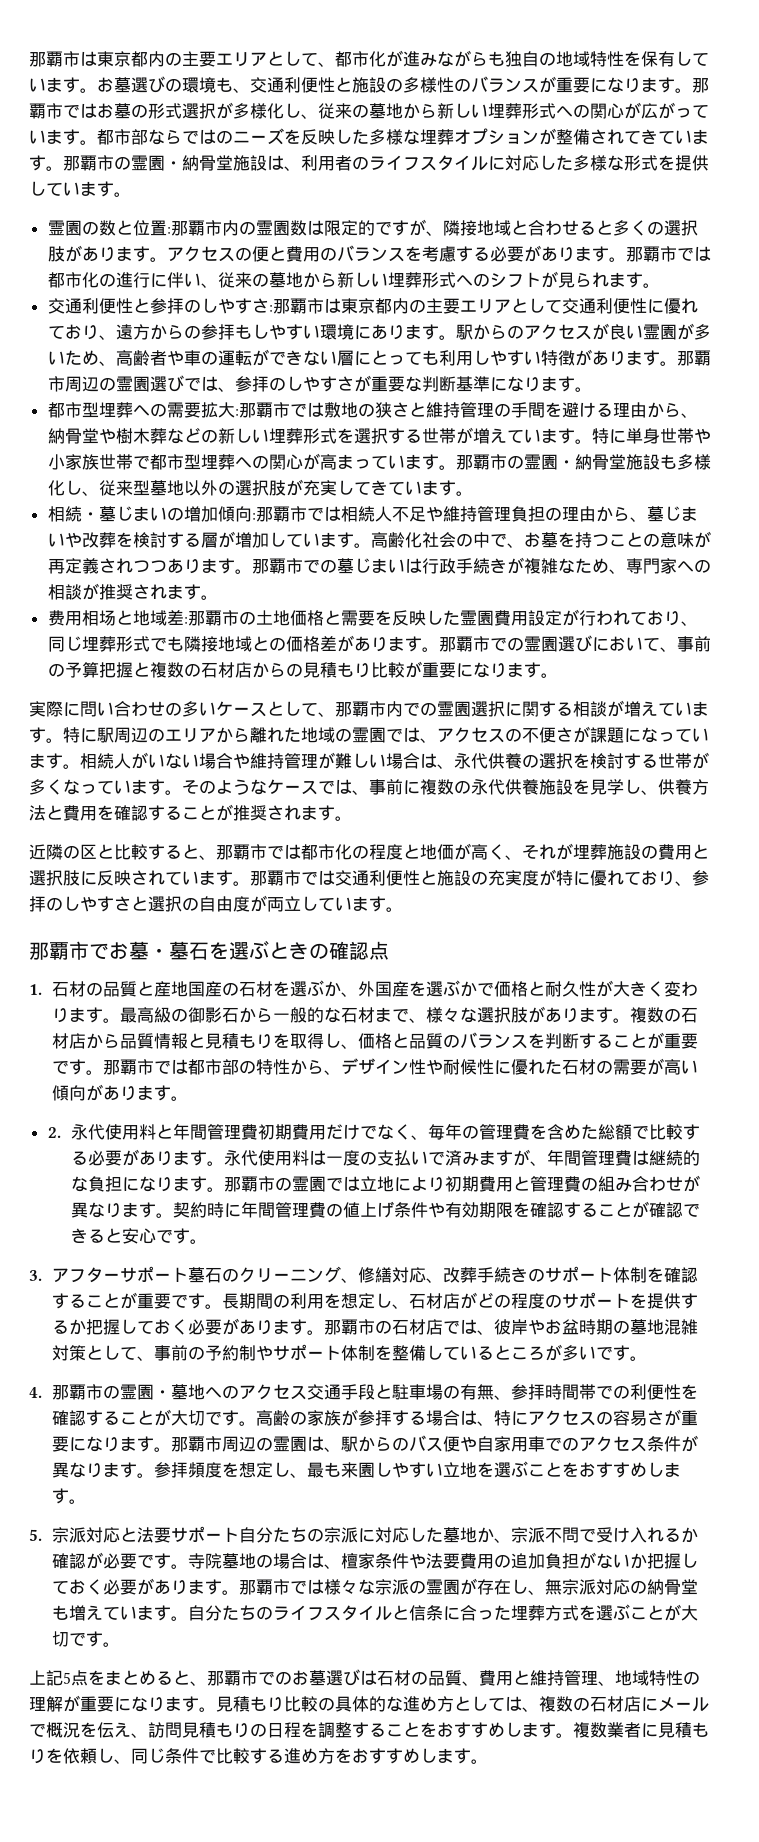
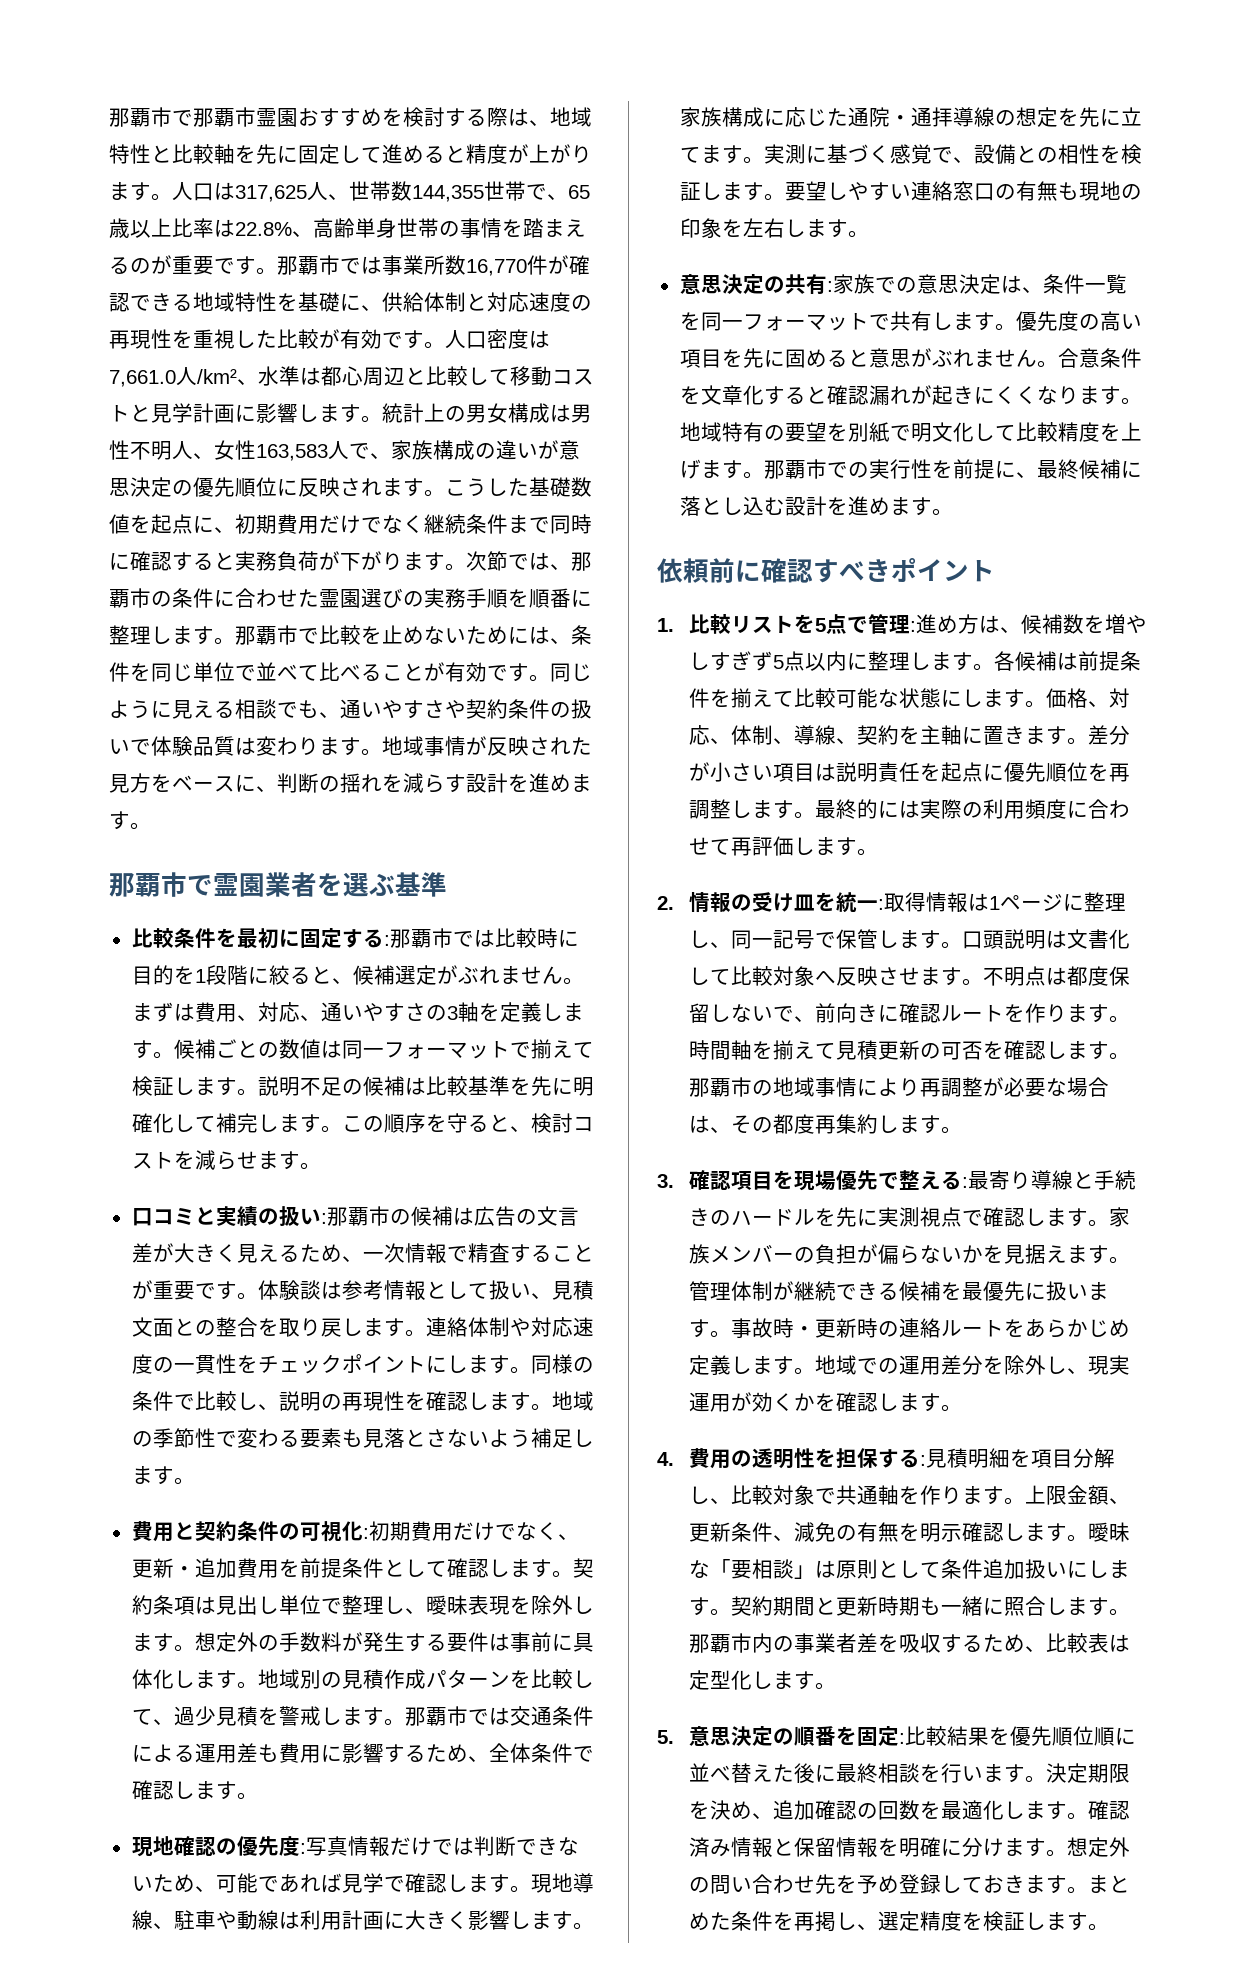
[29,50,709,67] [29,76,709,93] [29,102,709,119] [29,128,709,145] [29,155,709,171] [29,181,131,197] [47,219,698,236] [47,245,711,262] [47,271,660,288] [47,298,698,314] [47,323,711,340] [47,349,711,366] [47,375,592,392] [47,402,698,418] [47,427,711,444] [47,453,711,470] [47,479,473,496] [47,506,698,522] [47,531,711,548] [47,557,711,574] [47,583,218,600] [47,609,698,626] [47,635,711,652] [47,661,558,678] [29,700,709,717] [29,726,709,743] [29,752,709,769] [29,779,709,795] [29,804,352,821] [29,843,709,860] [29,869,709,886] [29,895,403,912] [29,940,389,960] [29,980,699,997] [52,1006,699,1023] [52,1032,648,1049] 那覇市は東京都内の主要エリアとして、都市化が進みながらも独自の地域特性を保有しています。お墓選びの環境も、交通利便性と施設の多様性のバランスが重要になります。那覇市ではお墓の形式選択が多様化し、従来の墓地から新しい埋葬形式への関心が広がっています。都市部ならではのニーズを反映した多様な埋葬オプションが整備されてきています。那覇市の霊園・納骨堂施設は、利用者のライフスタイルに対応した多様な形式を提供しています。 // 霊園の数と位置:那覇市内の霊園数は限定的ですが、隣接地域と合わせると多くの選択肢があります。アクセスの便と費用のバランスを考慮する必要があります。那覇市では都市化の進行に伴い、従来の墓地から新しい埋葬形式へのシフトが見られます。 // 交通利便性と参拝のしやすさ:那覇市は東京都内の主要エリアとして交通利便性に優れており、遠方からの参拝もしやすい環境にあります。駅からのアクセスが良い霊園が多いため、高齢者や車の運転ができない層にとっても利用しやすい特徴があります。那覇市周辺の霊園選びでは、参拝のしやすさが重要な判断基準になります。 // 都市型埋葬への需要拡大:那覇市では敷地の狭さと維持管理の手間を避ける理由から、納骨堂や樹木葬などの新しい埋葬形式を選択する世帯が増えています。特に単身世帯や小家族世帯で都市型埋葬への関心が高まっています。那覇市の霊園・納骨堂施設も多様化し、従来型墓地以外の選択肢が充実してきています。 // 相続・墓じまいの増加傾向:那覇市では相続人不足や維持管理負担の理由から、墓じまいや改葬を検討する層が増加しています。高齢化社会の中で、お墓を持つことの意味が再定義されつつあります。那覇市での墓じまいは行政手続きが複雑なため、専門家への相談が推奨されます。 // 费用相场と地域差:那覇市の土地価格と需要を反映した霊園費用設定が行われており、同じ埋葬形式でも隣接地域との価格差があります。那覇市での霊園選びにおいて、事前の予算把握と複数の石材店からの見積もり比較が重要になります。 // 実際に問い合わせの多いケースとして、那覇市内での霊園選択に関する相談が増えています。特に駅周辺のエリアから離れた地域の霊園では、アクセスの不便さが課題になっています。相続人がいない場合や維持管理が難しい場合は、永代供養の選択を検討する世帯が多くなっています。そのようなケースでは、事前に複数の永代供養施設を見学し、供養方法と費用を確認することが推奨されます。 // 近隣の区と比較すると、那覇市では都市化の程度と地価が高く、それが埋葬施設の費用と選択肢に反映されています。那覇市では交通利便性と施設の充実度が特に優れており、参拝のしやすさと選択の自由度が両立しています。 // 那覇市でお墓・墓石を選ぶときの確認点 // 1.石材の品質と産地国産の石材を選ぶか、外国産を選ぶかで価格と耐久性が大きく変わります。最高級の御影石から一般的な石材まで、様々な選択肢があります。複数の石材店から品質情報と見積もりを取得し、価格と品質のバランスを判断すること -> [109,107,592,127] [109,144,592,164] [109,181,590,202] [109,218,586,238] [109,257,151,274] 那覇市で那覇市霊園おすすめを検討する際は、地域特性と比較軸を先に固定して進めると精度が上がります。人口は317,625人、世帯数144,355世帯で、65歳以上比率は22.8%、高齢単身世帯の事情を踏まえるの
[188,1058,699,1075] [52,1084,189,1101] [47,1123,258,1140] 都市部の特性から、デザイン性や耐候性に優れた石材の需要が高い傾向があります。 // 2.永代使用料と年間管理費 -> [382,255,590,276] [109,292,592,312] [109,329,550,349] [109,366,594,387] [109,403,592,423] [109,440,580,461] [109,477,592,497] [109,514,592,534] [109,551,592,571] [109,588,592,608] [109,625,592,645] [109,662,592,682] [109,699,592,719] [109,736,592,757] [109,773,592,793] [109,811,151,830] [109,872,447,897] [131,928,579,949] [131,965,584,985] [131,1002,584,1022] [131,1039,594,1059] [131,1076,594,1096] [131,1113,594,1133] [131,1150,321,1170] [131,1206,579,1227] [131,1243,594,1264] [131,1280,594,1301] [131,1317,594,1337] [131,1354,594,1374] [131,1391,594,1411] [131,1428,594,1448] [131,1466,195,1485] [131,1521,369,1542] 事業所数16,770件が確認できる地域特性を基礎に、供給体制と対応速度の再現性を重視した比較が有効です。人口密度は7,661.0人/km²、水準は都心周辺と比較して移動コストと見学計画に影響します。統計上の男女構成は男性不明人、女性163,583人で、家族構成の違いが意思決定の優先順位に反映されます。こうした基礎数値を起点に、初期費用だけでなく継続条件まで同時に確認すると実務負荷が下がります。次節では、那覇市の条件に合わせた霊園選びの実務手順を順番に整理します。那覇市で比較を止めないためには、条件を同じ単位で並べて比べることが有効です。同じように見える相談でも、通いやすさや契約条件の扱いで体験品質は変わります。地域事情が反映された見方をベースに、判断の揺れを減らす設計を進めます。 // 那覇市で霊園業者を選ぶ基準 // 比較条件を最初に固定する:那覇市では比較時に目的を1段階に絞ると、候補選定がぶれません。まずは費用、対応、通いやすさの3軸を定義します。候補ごとの数値は同一フォーマットで揃えて検証します。説明不足の候補は比較基準を先に明確化して補完します。この順序を守ると、検討コストを減らせます。 // 口コミと実績の扱い:那覇市の候補は広告の文言差が大きく見えるため、一次情報で精査することが重要です。体験談は参考情報として扱い、見積文面との整合を取り戻します。連絡体制や対応速度の一貫性をチェックポイントにします。同様の条件で比較し、説明の再現性を確認します。地域の季節性で変わる要素も見落とさないよう補足します。 // 費用と契約条件の可視化:
[427,1123,700,1140] [70,1149,700,1166] [70,1175,700,1192] [70,1201,700,1218] [70,1228,207,1244] [29,1266,699,1283] [52,1292,699,1309] [52,1318,699,1335] [52,1344,648,1361] [29,1384,699,1400] [52,1409,699,1426] [52,1435,699,1452] [52,1461,682,1478] [52,1488,87,1504] [29,1526,699,1543] [52,1552,699,1569] [52,1578,699,1595] [52,1604,699,1621] [52,1631,121,1647] [29,1669,700,1686] [29,1695,709,1712] [29,1722,709,1738] [29,1748,420,1764] 毎年の管理費を含めた総額で比較する必要があります。永代使用料は一度の支払いで済みますが、年間管理費は継続的な負担になります。那覇市の霊園では立地により初期費用と管理費の組み合わせが異なります。契約時に年間管理費の値上げ条件や有効期限を確認することが確認できると安心です。 // 3.アフターサポート墓石のクリーニング、修繕対応、改葬手続きのサポート体制を確認することが重要です。長期間の利用を想定し、石材店がどの程度のサポートを提供するか把握しておく必要があります。那覇市の石材店では、彼岸やお盆時期の墓地混雑対策として、事前の予約制やサポート体制を整備しているところが多いです。 // 4.那覇市の霊園・墓地へのアクセス交通手段と駐車場の有無、参拝時間帯での利便性を確認することが大切です。高齢の家族が参拝する場合は、特にアクセスの容易さが重要になります。那覇市周辺の霊園は、駅からのバス便や自家用車でのアクセス条件が異なります。参拝頻度を想定し、最も来園しやすい立地を選ぶことをおすすめします。 // 5.宗派対応と法要サポート自分たちの宗派に対応した墓地か、宗派不問で受け入れるか確認が必要です。寺院墓地の場合は、檀家条件や法要費用の追加負担がないか把握しておく必要があります。那覇市では様々な宗派の霊園が存在し、無宗派対応の納骨堂も増えています。自分たちのライフスタイルと信条に合った埋葬方式を選ぶことが大切です。 // 上記5点をまとめると、那覇市でのお墓選びは石材の品質、費用と維持管理、地域特性の理解が重要になります。見積もり比較の具体的な進め方としては、複数の石材店にメールで概況を伝え、訪問見積もりの日程を調整することをおすすめします。複数業者に見積もりを依頼し、同じ条件で比較する進め方をおすすめ -> [131,1558,594,1578] [131,1595,594,1615] [131,1632,594,1652] [131,1669,594,1689] [131,1706,594,1726] [131,1743,594,1763] [131,1780,258,1800] [131,1836,579,1857] [131,1873,594,1893] [131,1910,594,1931] [679,107,1142,127] [679,144,1142,165] [679,181,1142,201] [679,218,869,238] [679,274,1127,294] [679,311,1142,331] [679,348,1142,368] [679,385,1142,405] [679,422,1142,443] [679,459,1142,479] [679,496,953,516] [657,558,995,583] [657,614,1147,634] [688,651,1141,671] [688,688,1130,708] [688,725,1130,745] [688,762,1130,782] [688,799,1130,819] [688,836,878,856] [657,892,1126,913] [688,929,1130,949] [688,966,1130,986] [688,1003,1130,1023] [688,1040,1130,1060] [688,1077,1109,1097] [688,1114,962,1134] [657,1170,1136,1191] [688,1207,1130,1227] [688,1244,1130,1265] [688,1281,1109,1301] [688,1318,1130,1338] [688,1355,1130,1375] [688,1392,962,1412] [657,1448,1115,1469] [688,1485,1130,1505] [688,1522,1130,1542] [688,1559,1130,1579] [688,1596,1130,1616] [688,1633,1130,1653] [688,1670,836,1690] [657,1726,1136,1746] [688,1763,1130,1783] [688,1800,1130,1820] [688,1837,1130,1858] [688,1874,1130,1894] [688,1911,1025,1932] 更新・追加費用を前提条件として確認します。契約条項は見出し単位で整理し、曖昧表現を除外します。想定外の手数料が発生する要件は事前に具体化します。地域別の見積作成パターンを比較して、過少見積を警戒します。那覇市では交通条件による運用差も費用に影響するため、全体条件で確認します。 // 現地確認の優先度:写真情報だけでは判断できないため、可能であれば見学で確認します。現地導線、駐車や動線は利用計画に大きく影響します。家族構成に応じた通院・通拝導線の想定を先に立てます。実測に基づく感覚で、設備との相性を検証します。要望しやすい連絡窓口の有無も現地の印象を左右します。 // 意思決定の共有:家族での意思決定は、条件一覧を同一フォーマットで共有します。優先度の高い項目を先に固めると意思がぶれません。合意条件を文章化すると確認漏れが起きにくくなります。地域特有の要望を別紙で明文化して比較精度を上げます。那覇市での実行性を前提に、最終候補に落とし込む設計を進めます。 // 依頼前に確認すべきポイント // 1.比較リストを5点で管理:進め方は、候補数を増やしすぎず5点以内に整理します。各候補は前提条件を揃えて比較可能な状態にします。価格、対応、体制、導線、契約を主軸に置きます。差分が小さい項目は説明責任を起点に優先順位を再調整します。最終的には実際の利用頻度に合わせて再評価します。 // 2.情報の受け皿を統一:取得情報は1ページに整理し、同一記号で保管します。口頭説明は文書化して比較対象へ反映させます。不明点は都度保留しないで、前向きに確認ルートを作ります。時間軸を揃えて見積更新の可否を確認します。那覇市の地域事情により再調整が必要な場合は、その都度再集約します。 // 3.確認項目を現場優先で整える:最寄り導線と手続きのハードルを先に実測視点で確認します。家族メンバーの負担が偏らないかを見据えます。管理体制が継続できる候補を最優先に扱います。事故時・更新時の連絡ルートをあらかじめ定義します。地域での運用差分を除外し、現実運用が効くかを確認します。 // 4.費用の透明性を担保する:見積明細を項目分解し、比較対象で共通軸を作ります。上限金額、更新条件、減免の有無を明示確認します。曖昧な「要相談」は原則として条件追加扱いにします。契約期間と更新時期も一緒に照合します。那覇市内の事業者差を吸収するため、比較表は定型化します。 // 5.意思決定の順番を固定:比較結果を優先順位順に並べ替えた後に最終相談を行います。決定期限を決め、追加確認の回数を最適化します。確認済み情報と保留情報を明確に分けます。想定外の問い合わせ先を予め登録しておきます。まとめた条件を再掲し、選定精度を検証

